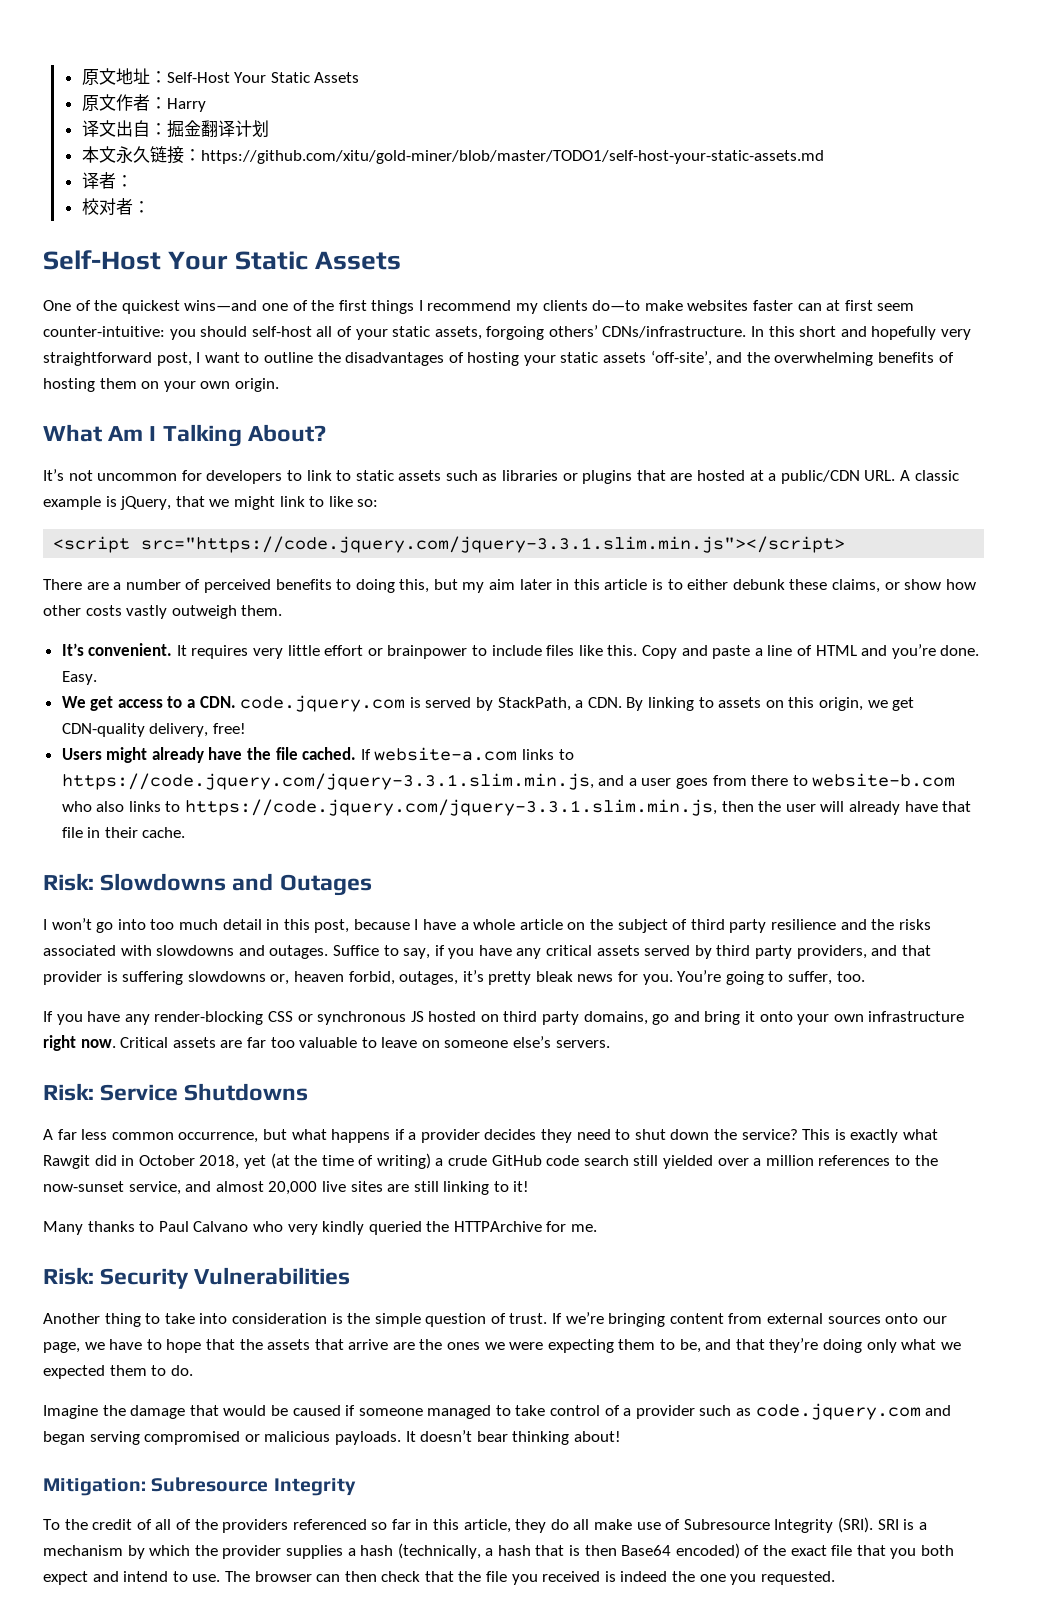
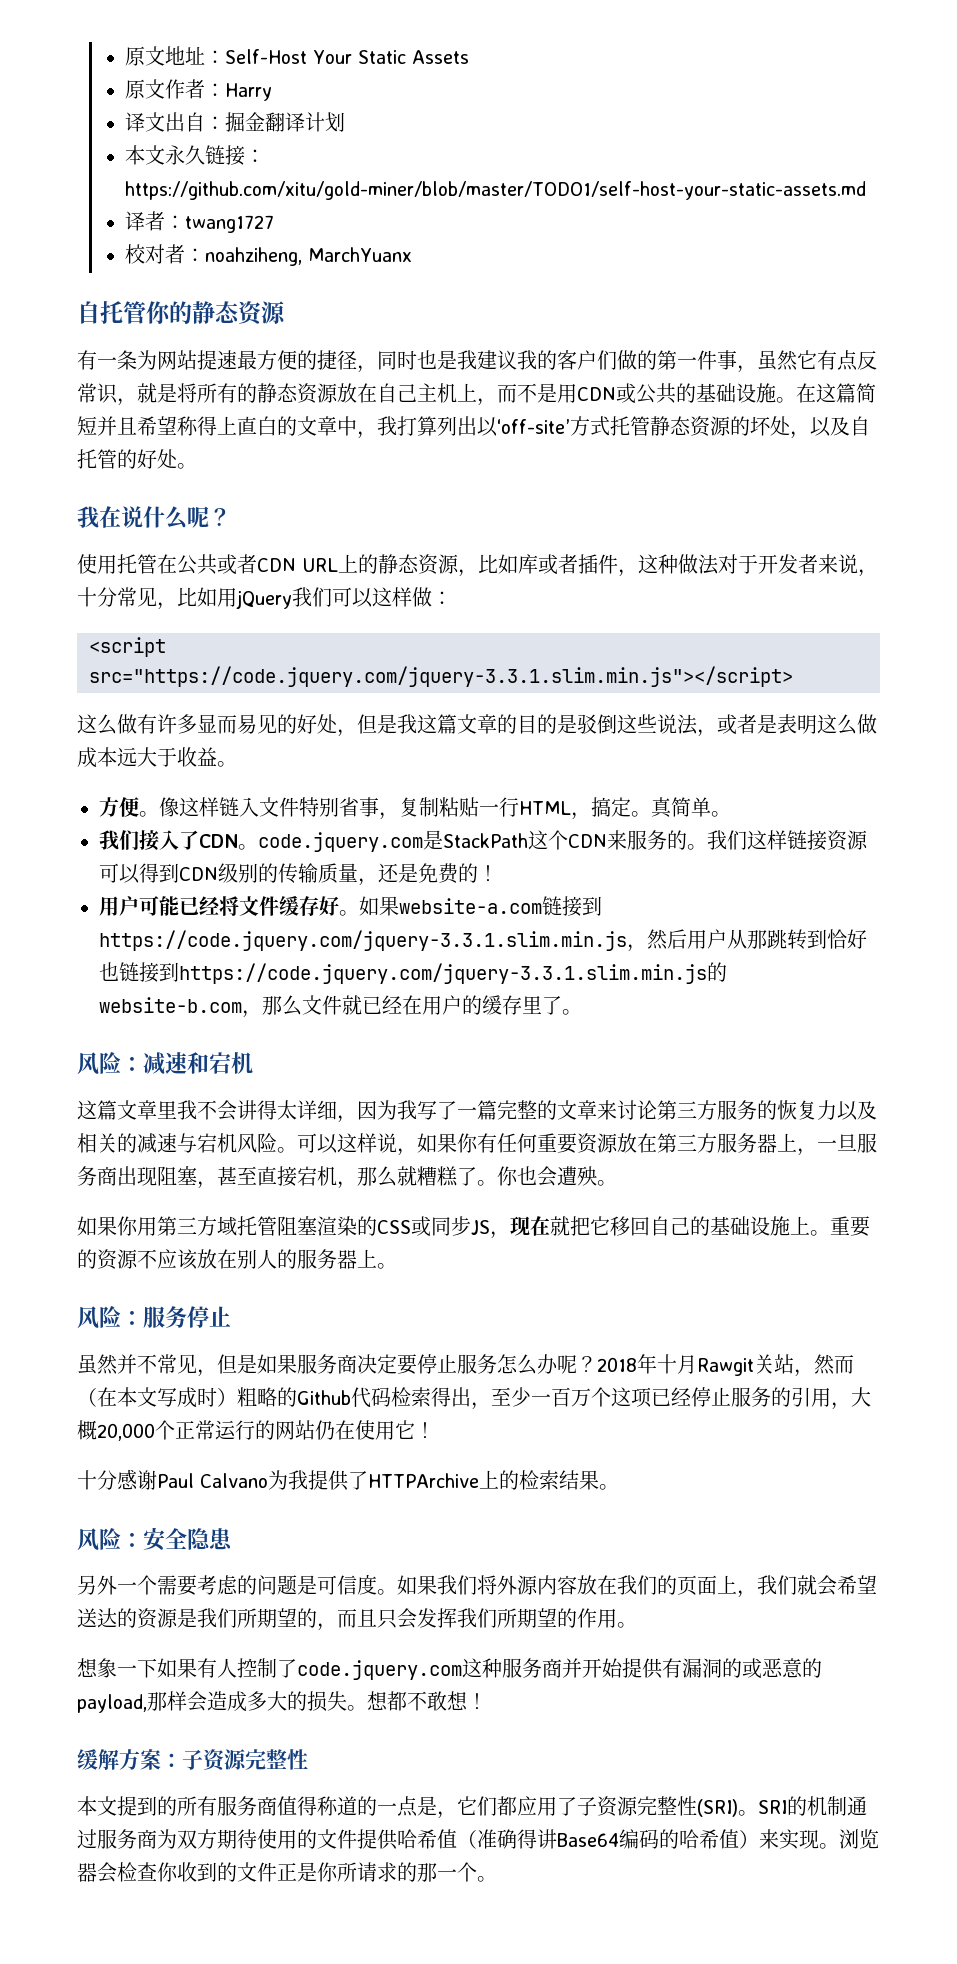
(133, 181) none -> [184,215,274,233] twang1727
[43,250,402,270] [43,300,915,314] [43,325,972,340] [43,350,954,366] [43,378,279,392] [43,424,326,447] [43,469,959,484] [43,496,379,510] [53,536,846,553] [43,579,976,593] [43,605,283,619] [61,643,980,659] [61,671,97,685] [61,695,915,712] [61,723,246,737] [61,747,574,763] [61,773,956,790] [61,799,972,816] [61,827,186,838] [43,873,372,896] [43,918,931,933] [43,945,931,959] [43,970,865,985] [43,1011,965,1025] [43,1035,610,1051] [43,1083,309,1101] [43,1129,938,1143] [43,1153,938,1169] [43,1181,530,1195] [43,1221,598,1235] [43,1267,351,1289] [43,1312,947,1327] [43,1338,961,1353] [43,1365,193,1379] [43,1403,952,1420] [43,1430,621,1445] [43,1477,356,1496] [43,1517,927,1533] [43,1543,954,1559] [43,1571,835,1585] // Self-Host Your Static Assets // One of the quickest wins—and one of the first things I recommend my clients do—to make websites faster can at first seem counter-intuitive: you should self-host all of your static assets, forgoing others’ CDNs/infrastructure. In this short and hopefully very straightforward post, I want to outline the disadvantages of hosting your static assets ‘off-site’, and the overwhelming benefits of hosting them on your own origin. // What Am I Talking About? // It’s not uncommon for developers to link to static assets such as libraries or plugins that are hosted at a public/CDN URL. A classic example is jQuery, that we might link to like so: // <script src="https://code.jquery.com/jquery-3.3.1.slim.min.js"></script> // There are a number of perceived benefits to doing this, but my aim later in this article is to either debunk these claims, or show how other costs vastly outweigh them. // It’s convenient. It requires very little effort or brainpower to include files like this. Copy and paste a line of HTML and you’re done. Easy. // We get access to a CDN. code.jquery.com is served by StackPath, a CDN. By linking to assets on this origin, we get CDN-quality delivery, free! // Users might already have the file cached. If website-a.com links to https://code.jquery.com/jquery-3.3.1.slim.min.js, and a user goes from there to website-b.com who also links to https://code.jquery.com/jquery-3.3.1.slim.min.js, then the user will already have that file in their cache. // Risk: Slowdowns and Outages // I won’t go into too much detail in this post, because I have a whole article on the subject of third party resilience and the risks associated with slowdowns and outages. Suffice to say, if you have any critical assets served by third party providers, and that provider is suffering slowdowns or, heaven forbid, outages, it’s pretty bleak news for you. You’re going to suffer, too. // If you have any render-blocking CSS or synchronous JS hosted on third party domains, go and bring it onto your own infrastructure right now. Critical assets are far too valuable to leave on someone else’s servers. // Risk: Service Shutdowns // A far less common occurrence, but what happens if a provider decides they need to shut down the service? This is exactly what Rawgit did in October 2018, yet (at the time of writing) a crude GitHub code search still yielded over a million references to the now-sunset service, and almost 20,000 live sites are still linking to it! // Many thanks to Paul Calvano who very kindly queried the HTTPArchive for me. // Risk: Security Vulnerabilities // Another thing to take into consideration is the simple question of trust. If we’re bringing content from external sources onto our page, we have to hope that the assets that arrive are the ones we were expecting them to be, and that they’re doing only what we expected them to do. // Imagine the damage that would be caused if someone managed to take control of a provider such as code.jquery.com and began serving compromised or malicious payloads. It doesn’t bear thinking about! // Mitigation: Subresource Integrity // To the credit of all of the providers referenced so far in this article, they do all make use of Subresource Integrity (SRI). SRI is a mechanism by which the provider supplies a hash (technically, a hash that is then Base64 encoded) of the exact file that you both expect and intend to use. The browser can then check that the file you received is indeed the one you requested. -> [204,247,412,266] [77,301,286,326] [77,350,877,373] [77,383,876,406] [77,416,870,439] [77,449,197,469] [77,506,231,530] [77,554,878,577] [77,587,452,610] [89,637,166,657] [89,666,793,687] [77,714,877,737] [77,747,237,768] [99,797,731,820] [99,830,868,852] [99,863,498,886] [99,896,602,917] [99,929,867,952] [99,962,727,984] [99,995,582,1018] [77,1052,253,1075] [77,1100,877,1123] [77,1133,877,1156] [77,1166,617,1189] [77,1216,870,1239] [77,1249,397,1270] [77,1306,231,1329] [77,1354,854,1377] [77,1387,871,1410] [77,1420,435,1441] [77,1469,619,1491] [77,1527,233,1551] [77,1574,877,1598] [77,1608,637,1631] [77,1658,822,1680] [77,1691,487,1713] [77,1749,308,1772] [77,1796,867,1819] [77,1829,879,1850] [77,1862,497,1883] noahziheng, MarchYuanx // 自托管你的静态资源 // 有一条为网站提速最方便的捷径，同时也是我建议我的客户们做的第一件事，虽然它有点反常识，就是将所有的静态资源放在自己主机上，而不是用CDN或公共的基础设施。在这篇简短并且希望称得上直白的文章中，我打算列出以‘off-site’方式托管静态资源的坏处，以及自托管的好处。 // 我在说什么呢？ // 使用托管在公共或者CDN URL上的静态资源，比如库或者插件，这种做法对于开发者来说，十分常见，比如用jQuery我们可以这样做： // <script src="https://code.jquery.com/jquery-3.3.1.slim.min.js"></script> // 这么做有许多显而易见的好处，但是我这篇文章的目的是驳倒这些说法，或者是表明这么做成本远大于收益。 // 方便。像这样链入文件特别省事，复制粘贴一行HTML，搞定。真简单。 // 我们接入了CDN。code.jquery.com是StackPath这个CDN来服务的。我们这样链接资源可以得到CDN级别的传输质量，还是免费的！ // 用户可能已经将文件缓存好。如果website-a.com链接到https://code.jquery.com/jquery-3.3.1.slim.min.js，然后用户从那跳转到恰好也链接到https://code.jquery.com/jquery-3.3.1.slim.min.js的website-b.com，那么文件就已经在用户的缓存里了。 // 风险：减速和宕机 // 这篇文章里我不会讲得太详细，因为我写了一篇完整的文章来讨论第三方服务的恢复力以及相关的减速与宕机风险。可以这样说，如果你有任何重要资源放在第三方服务器上，一旦服务商出现阻塞，甚至直接宕机，那么就糟糕了。你也会遭殃。 // 如果你用第三方域托管阻塞渲染的CSS或同步JS，现在就把它移回自己的基础设施上。重要的资源不应该放在别人的服务器上。 // 风险：服务停止 // 虽然并不常见，但是如果服务商决定要停止服务怎么办呢？2018年十月Rawgit关站，然而（在本文写成时）粗略的Github代码检索得出，至少一百万个这项已经停止服务的引用，大概20,000个正常运行的网站仍在使用它！ // 十分感谢Paul Calvano为我提供了HTTPArchive上的检索结果。 // 风险：安全隐患 // 另外一个需要考虑的问题是可信度。如果我们将外源内容放在我们的页面上，我们就会希望送达的资源是我们所期望的，而且只会发挥我们所期望的作用。 // 想象一下如果有人控制了code.jquery.com这种服务商并开始提供有漏洞的或恶意的payload,那样会造成多大的损失。想都不敢想！ // 缓解方案：子资源完整性 // 本文提到的所有服务商值得称道的一点是，它们都应用了子资源完整性(SRI)。SRI的机制通过服务商为双方期待使用的文件提供哈希值（准确得讲Base64编码的哈希值）来实现。浏览器会检查你收到的文件正是你所请求的那一个。

